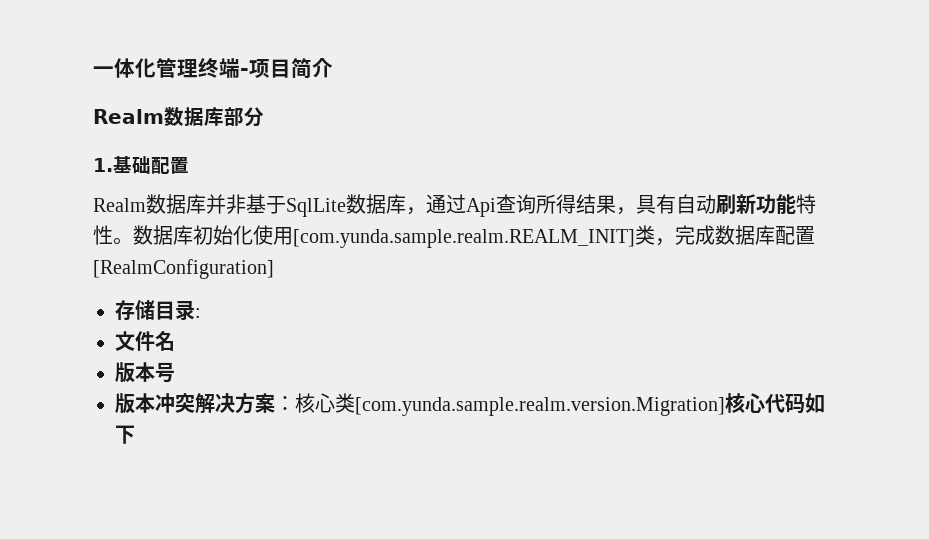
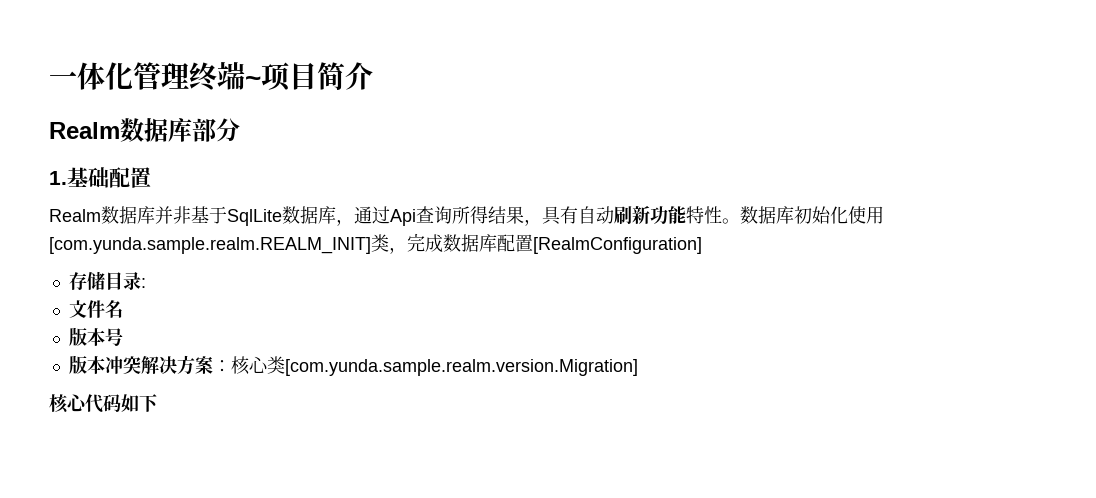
[240,68,249,76] - -> [245,76,261,87] ~
(725, 406) none -> (638, 367) //

